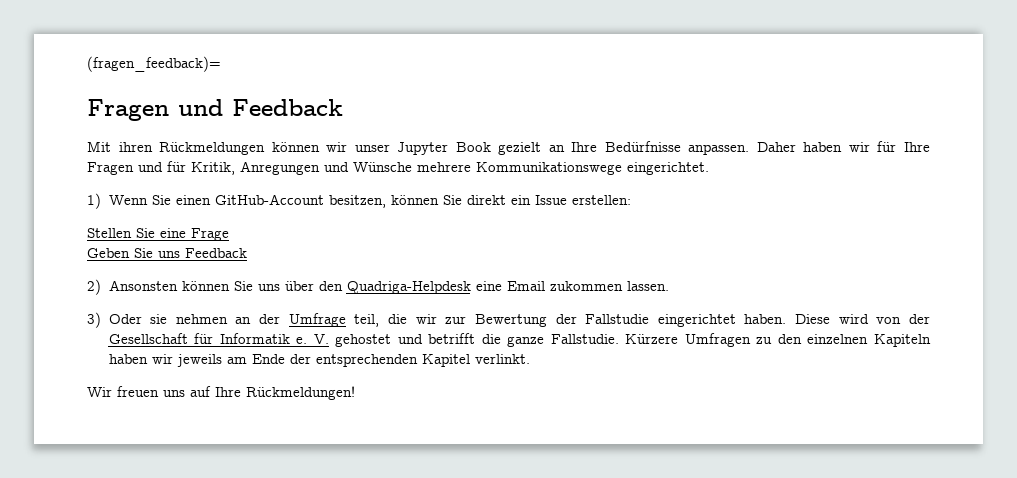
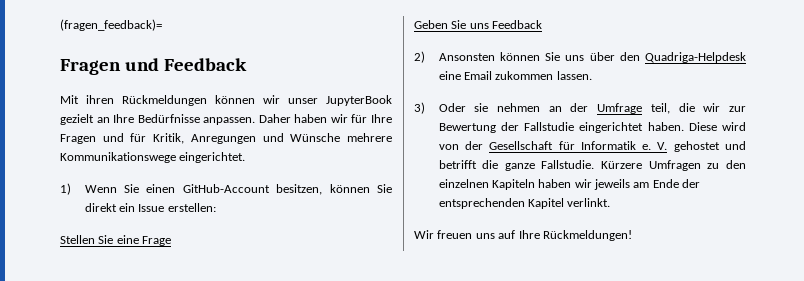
[397,142,491,155] Jupyter Book -> [326,95,392,106] JupyterBook

